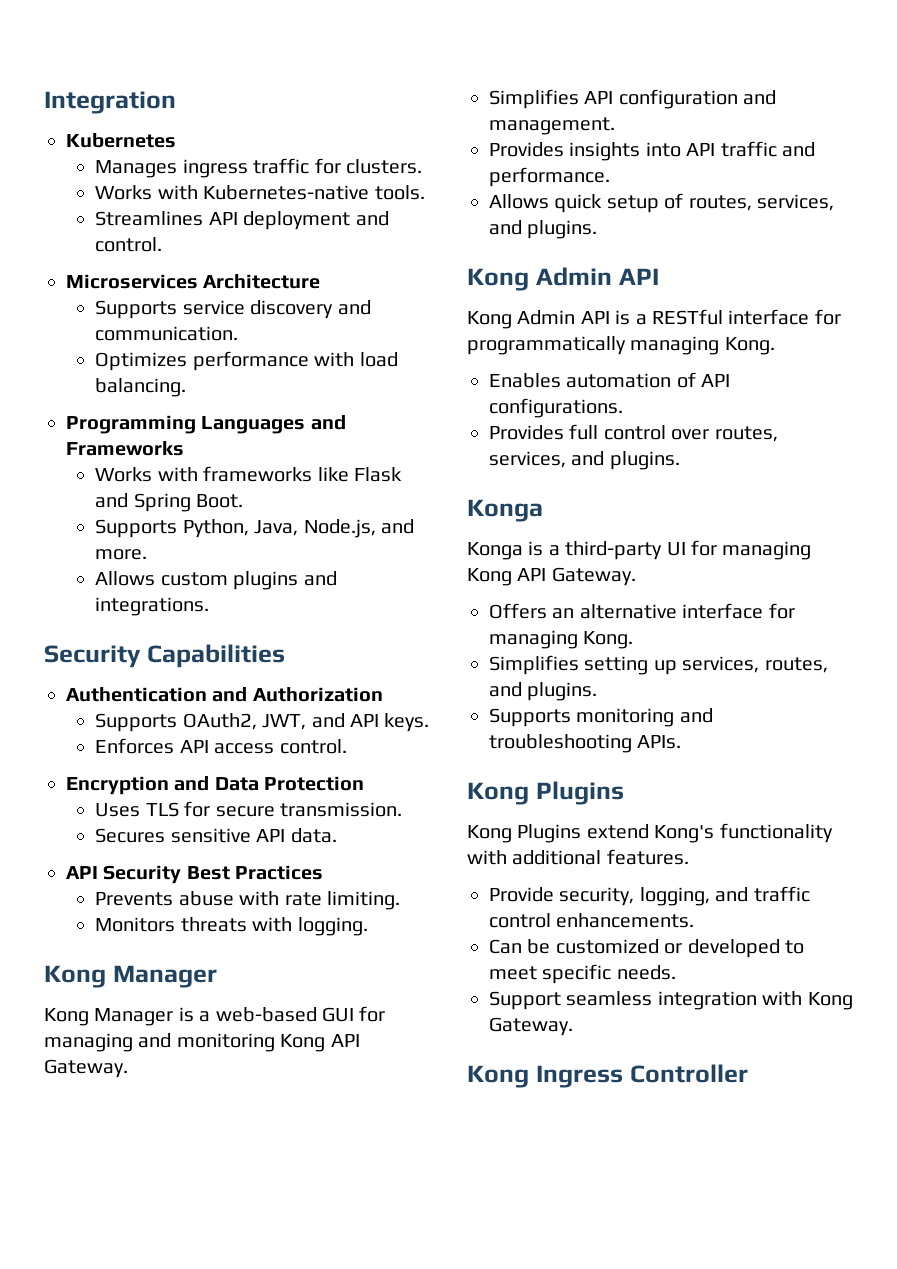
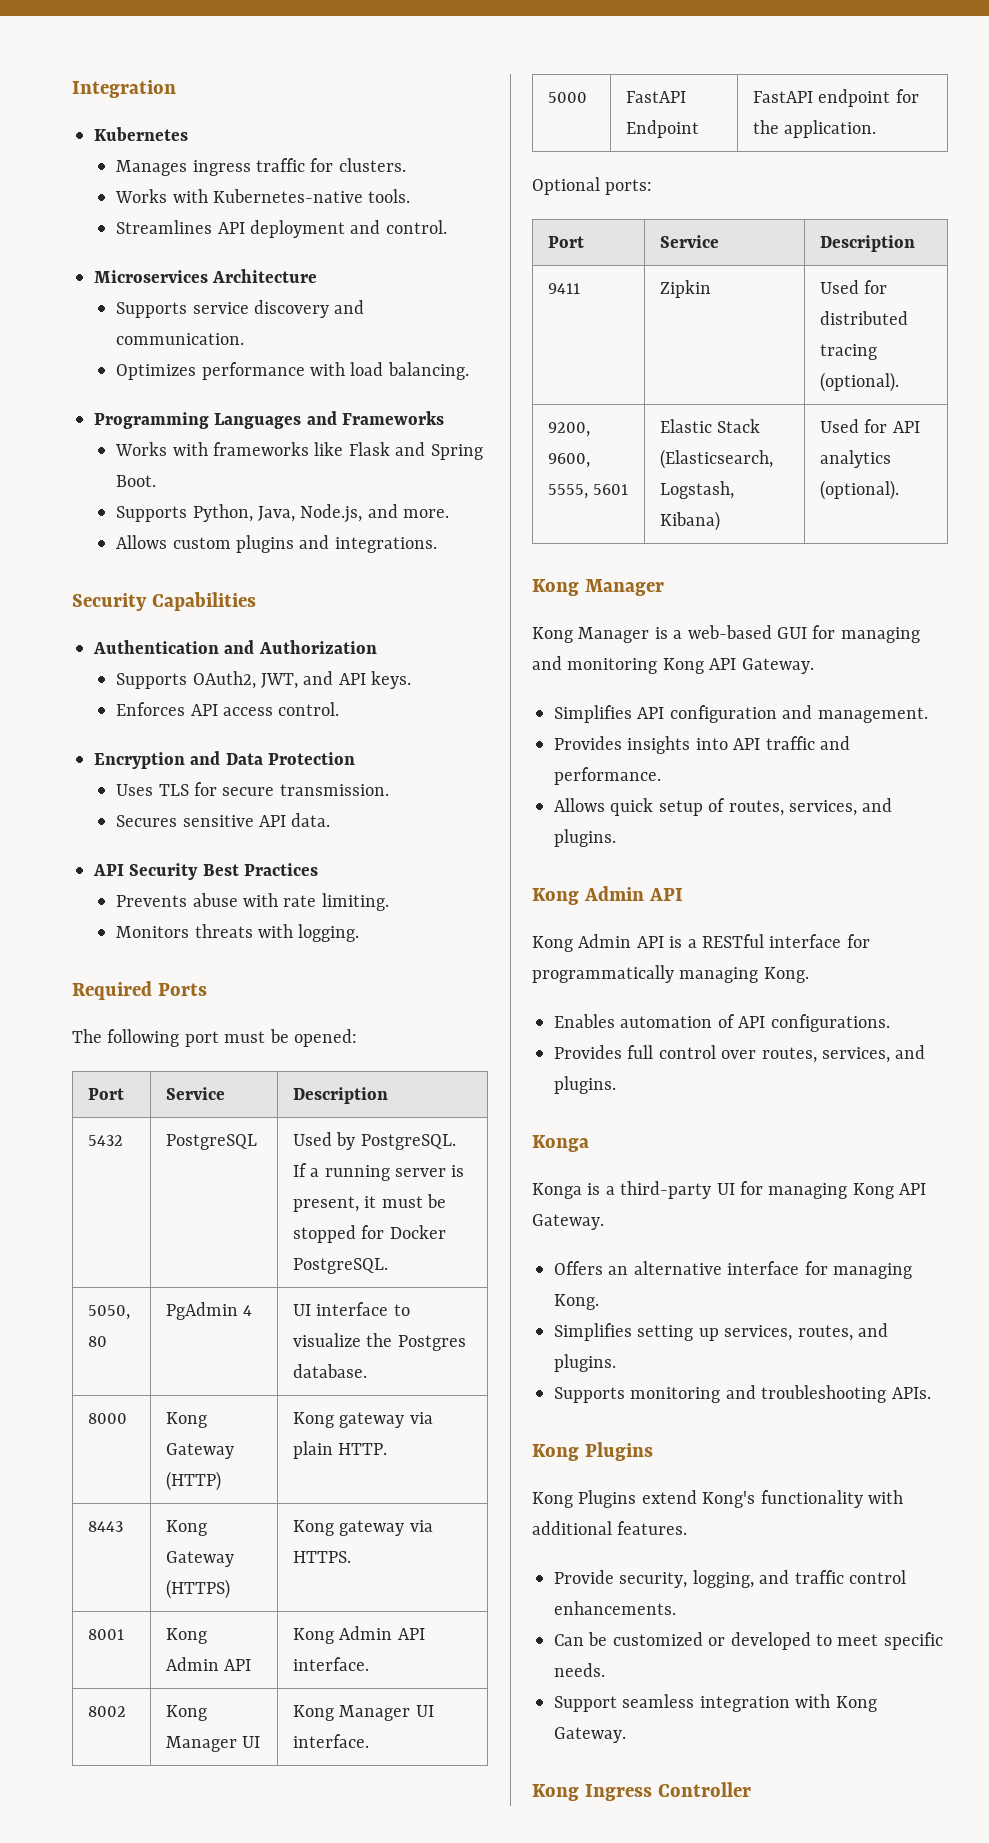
(368, 926) none -> [72,981,207,1000] [72,1029,357,1047] [87,1088,124,1100] [165,1087,225,1100] [292,1087,388,1104] [87,1135,123,1146] [165,1134,257,1150] [292,1132,456,1150] [292,1163,465,1181] [292,1194,446,1212] [292,1225,446,1243] [292,1258,388,1274] [87,1305,130,1320] [87,1336,107,1347] [165,1302,253,1320] [292,1302,410,1316] [292,1333,466,1351] [292,1364,367,1378] [87,1413,127,1424] [165,1412,207,1428] [165,1443,234,1459] [165,1471,221,1491] [292,1412,433,1428] [292,1441,388,1459] [87,1521,123,1532] [165,1520,207,1536] [165,1551,234,1567] [165,1579,230,1599] [292,1520,433,1536] [292,1551,351,1563] [87,1629,124,1640] [165,1628,207,1644] [165,1657,252,1671] [292,1626,425,1644] [292,1657,369,1671] [87,1706,126,1717] [165,1705,207,1721] [165,1736,261,1752] [292,1705,434,1721] [292,1734,369,1748] [547,92,587,103] [625,91,686,103] [625,120,699,138] [752,89,919,107] [752,120,877,138] [532,177,653,195] [547,236,584,248] [659,235,719,248] [819,235,915,252] [547,283,580,294] [659,280,711,298] [819,280,888,294] [819,311,908,325] [819,344,877,360] [819,372,899,392] [547,422,590,437] [547,453,590,468] [547,484,629,499] [659,419,761,433] [659,449,773,469] [659,481,734,499] [659,511,720,531] [819,419,920,433] [819,450,891,468] [819,480,899,500] // Required Ports // The following port must be opened: // Port | Service | Description // 5432 | PostgreSQL | Used by PostgreSQL. If a running server is present, it must be stopped for Docker PostgreSQL. // 5050, 80 | PgAdmin 4 | UI interface to visualize the Postgres database. // 8000 | Kong Gateway (HTTP) | Kong gateway via plain HTTP. // 8443 | Kong Gateway (HTTPS) | Kong gateway via HTTPS. // 8001 | Kong Admin API | Kong Admin API interface. // 8002 | Kong Manager UI | Kong Manager UI interface. // 5000 | FastAPI Endpoint | FastAPI endpoint for the application. // Optional ports: // Port | Service | Description // 9411 | Zipkin | Used for distributed tracing (optional). // 9200, 9600, 5555, 5601 | Elastic Stack (Elasticsearch, Logstash, Kibana) | Used for API analytics (optional).

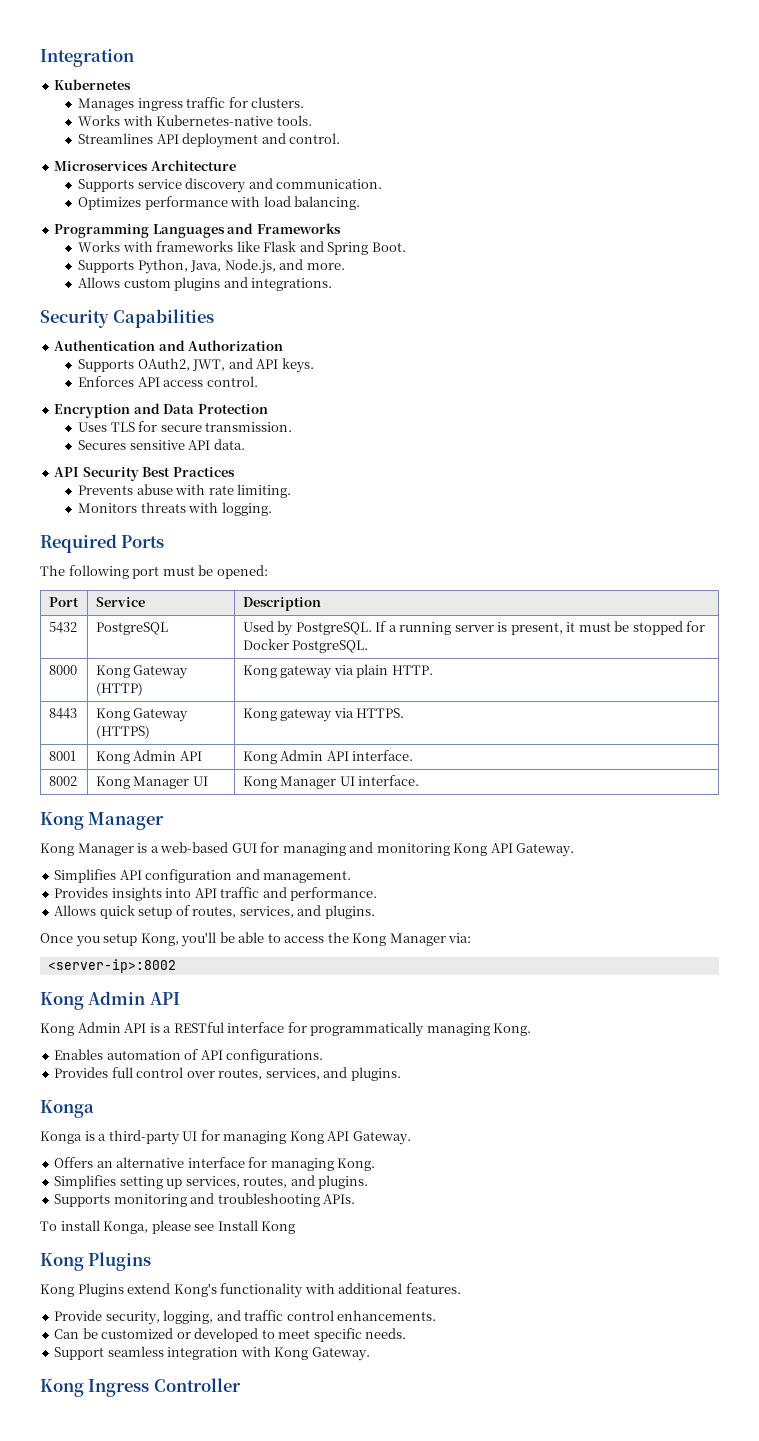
[87,1305,130,1320] [87,1336,107,1347] [165,1302,253,1320] [292,1302,410,1316] [292,1333,466,1351] [292,1364,367,1378] // 5050, 80 | PgAdmin 4 | UI interface to visualize the Postgres database. -> (369, 646) none
[547,92,587,103] [625,91,686,103] [625,120,699,138] [752,89,919,107] [752,120,877,138] [532,177,653,195] [547,236,584,248] [659,235,719,248] [819,235,915,252] [547,283,580,294] [659,280,711,298] [819,280,888,294] [819,311,908,325] [819,344,877,360] [819,372,899,392] [547,422,590,437] [547,453,590,468] [547,484,629,499] [659,419,761,433] [659,449,773,469] [659,481,734,499] [659,511,720,531] [819,419,920,433] [819,450,891,468] [819,480,899,500] // 5000 | FastAPI Endpoint | FastAPI endpoint for the application. // Optional ports: // Port | Service | Description // 9411 | Zipkin | Used for distributed tracing (optional). // 9200, 9600, 5555, 5601 | Elastic Stack (Elasticsearch, Logstash, Kibana) | Used for API analytics (optional). -> (420, 780) none
(616, 838) none -> [40,932,472,947] [47,959,176,973] // Once you setup Kong, you'll be able to access the Kong Manager via: // <server-ip>:8002
(931, 1393) none -> [40,1220,296,1234] // To install Konga, please see Install Kong

